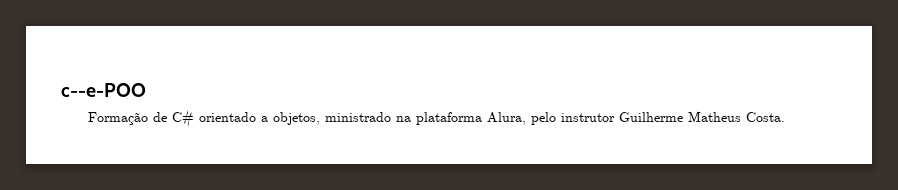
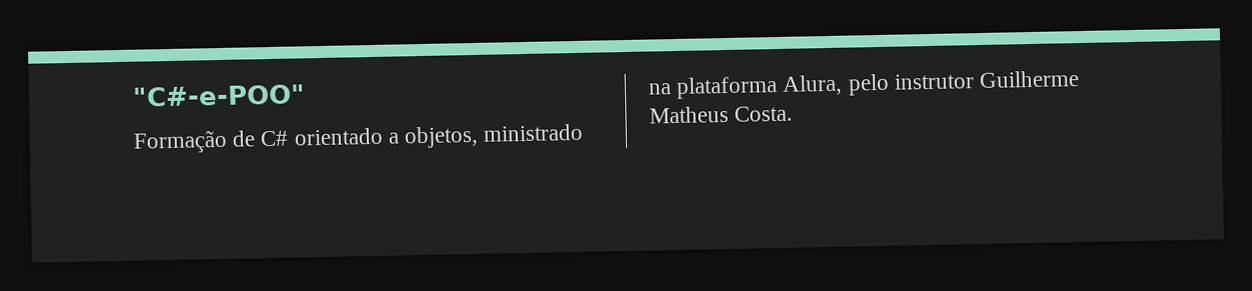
[61,83,146,97] c--e-POO -> [132,84,306,107] "C#-e-POO"

